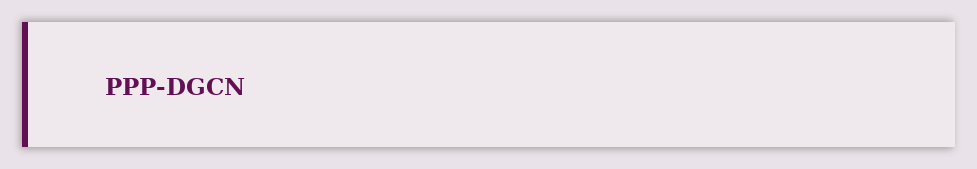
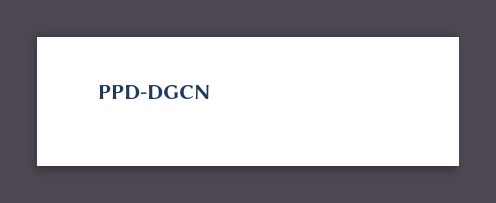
[105,78,245,95] PPP-DGCN -> [98,85,210,100] PPD-DGCN

